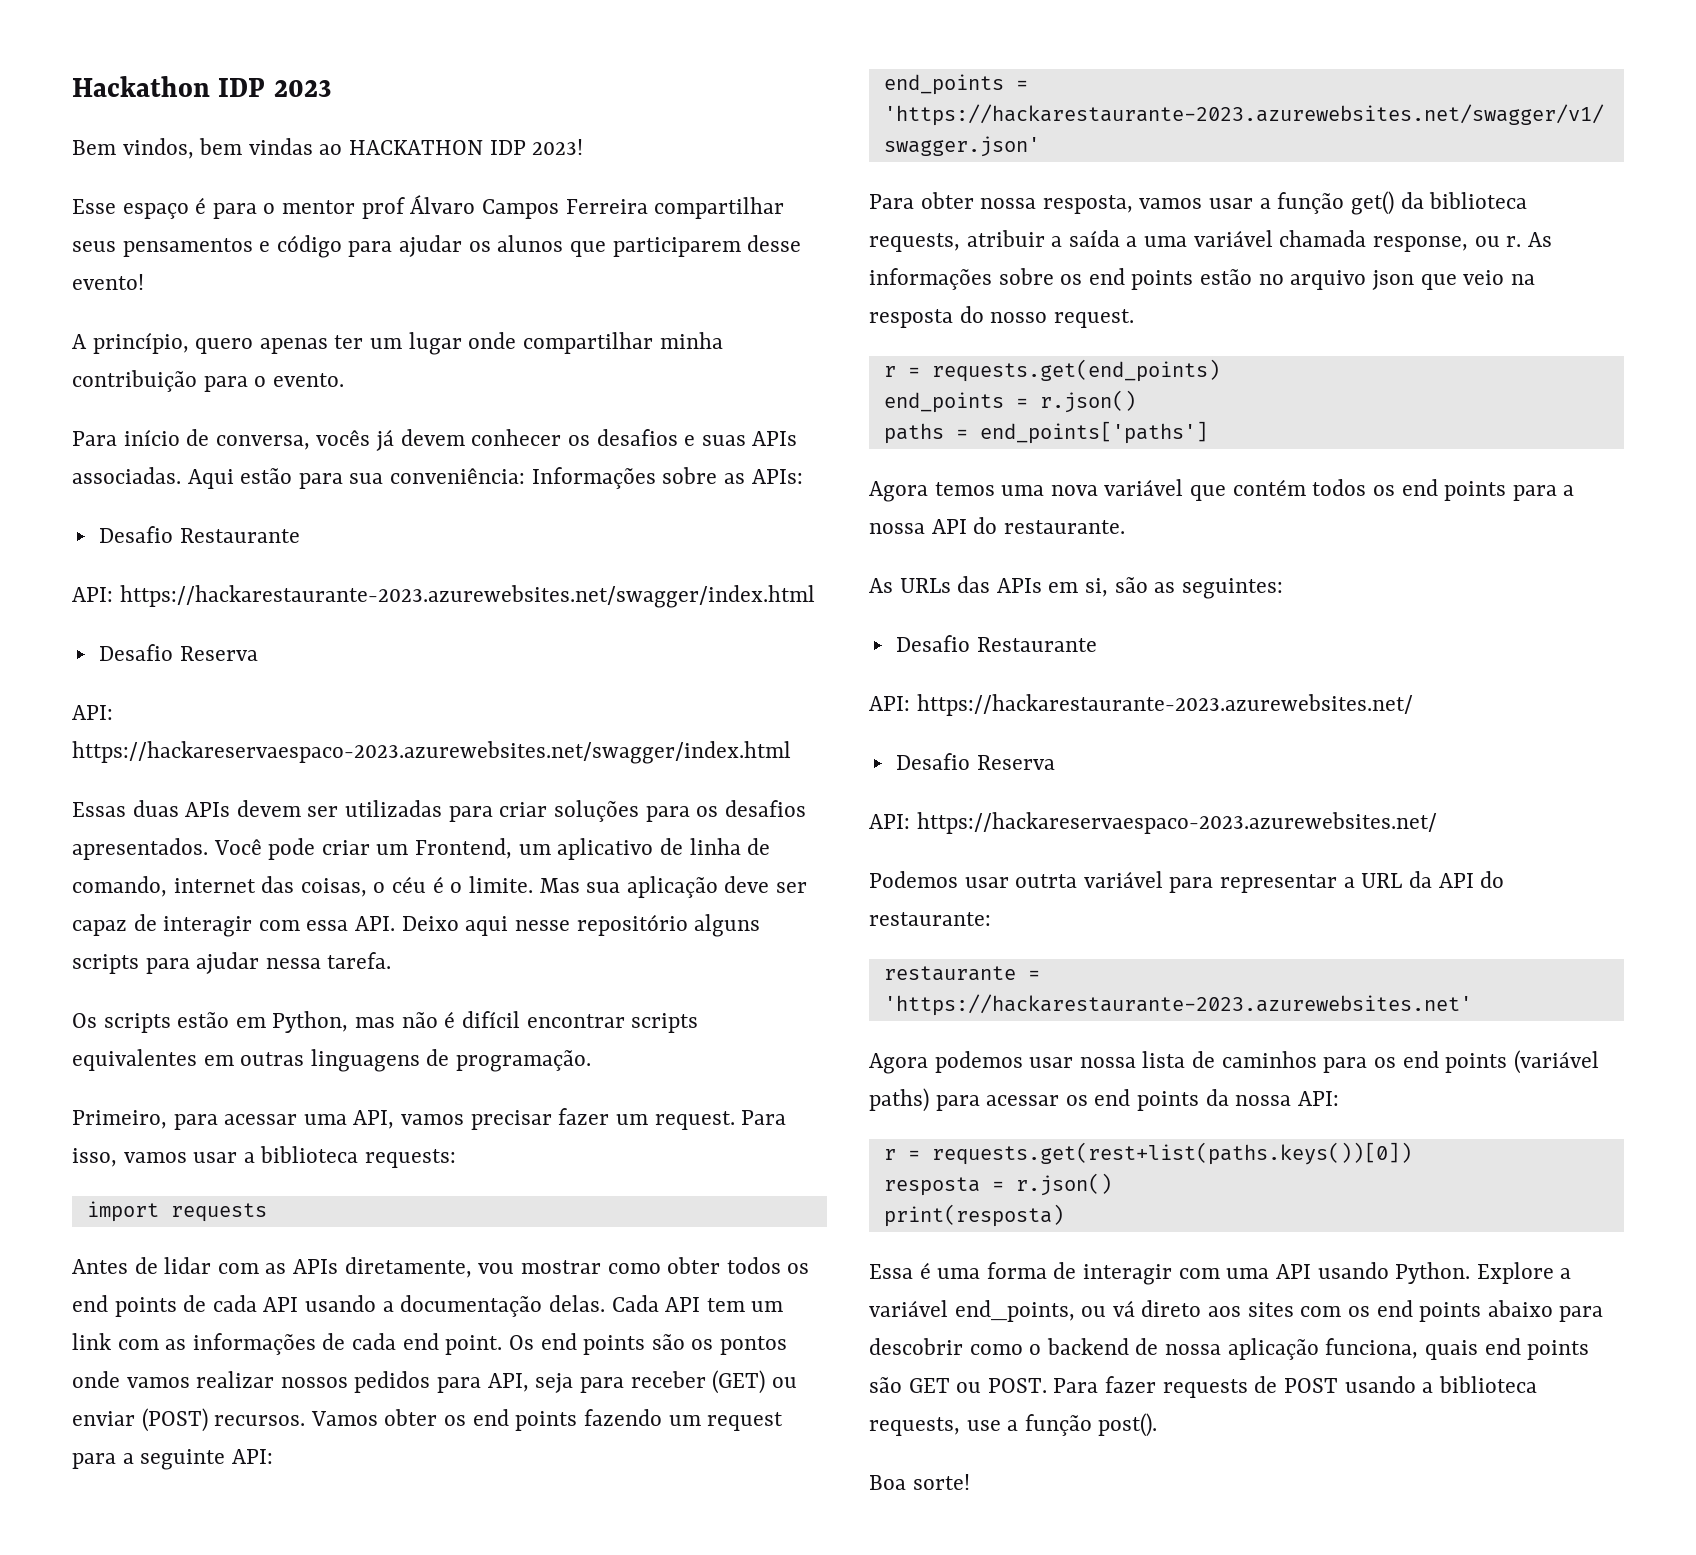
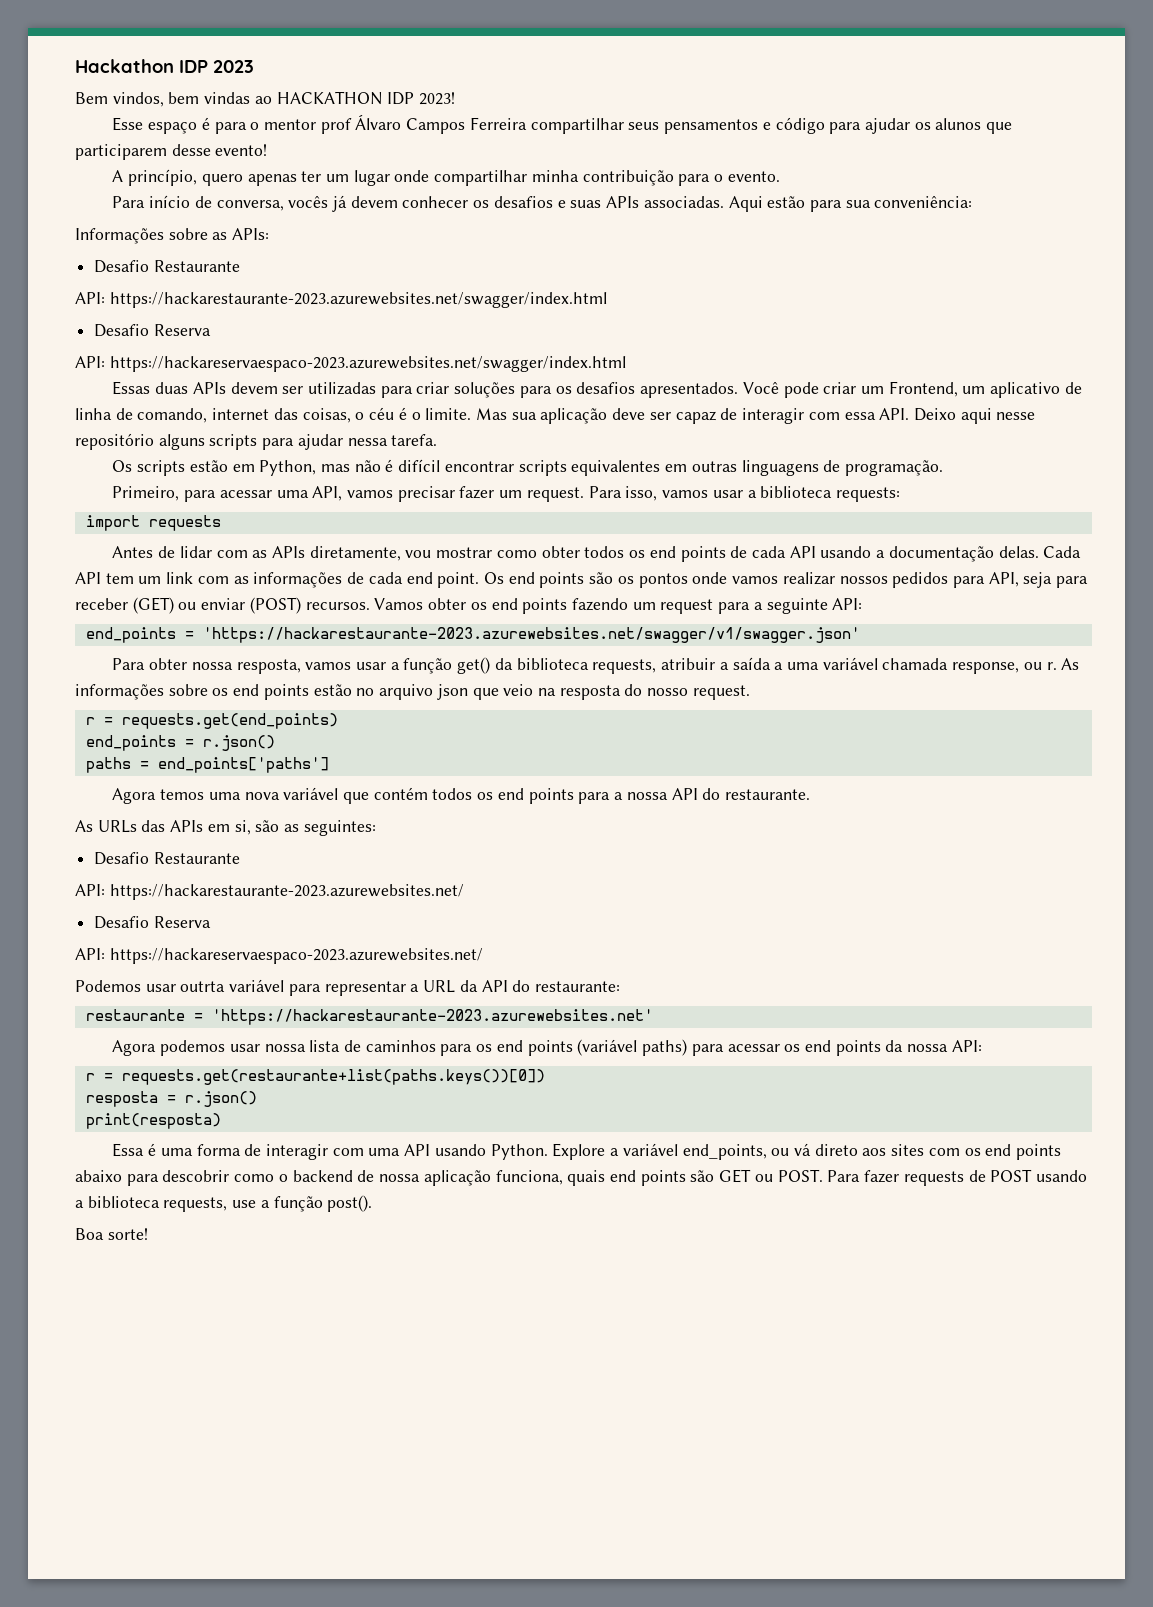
(526, 476) none -> (973, 202) //
[931,1142,1412,1165] requests.get(rest+list(paths.keys())[0]) -> [121,1069,545,1085] requests.get(restaurante+list(paths.keys())[0])

